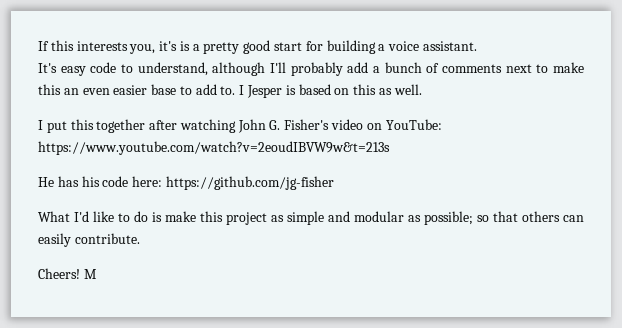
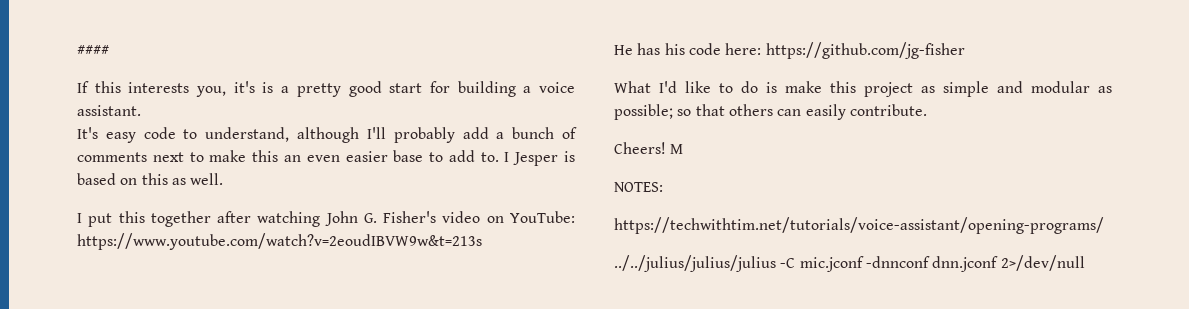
(38, 46) none -> [77,45,109,55] #### //
(97, 274) none -> [614,182,663,192] [614,217,1104,234] [614,255,1085,272] // NOTES: // https://techwithtim.net/tutorials/voice-assistant/opening-programs/ // ../../julius/julius/julius -C mic.jconf -dnnconf dnn.jconf 2>/dev/null

